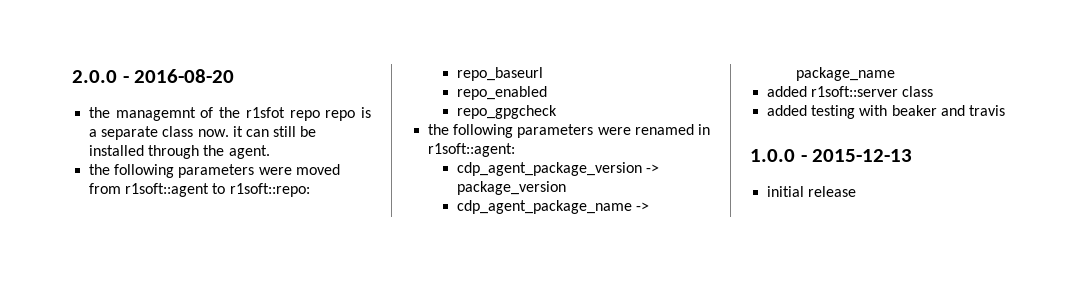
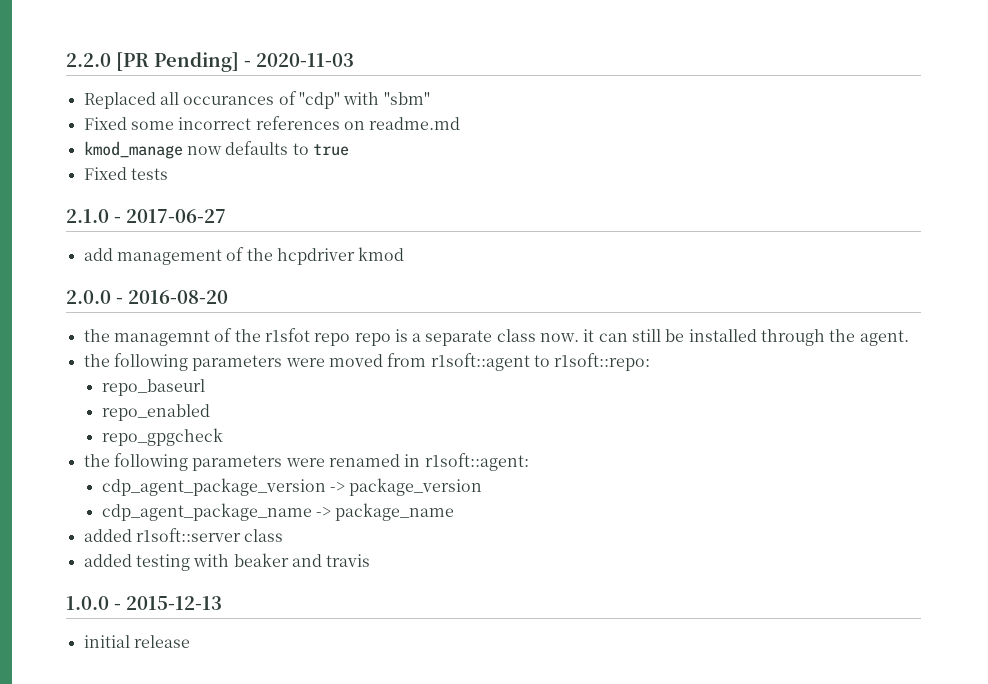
(72, 76) none -> [66,52,354,72] [83,91,430,109] [83,116,461,130] [83,141,349,159] [83,167,168,180] [66,209,226,223] [83,247,405,265] 2.2.0 [PR Pending] - 2020-11-03 // Replaced all occurances of "cdp" with "sbm" // Fixed some incorrect references on readme.md // kmod_manage now defaults to true // Fixed tests // 2.1.0 - 2017-06-27 // add management of the hcpdriver kmod //

